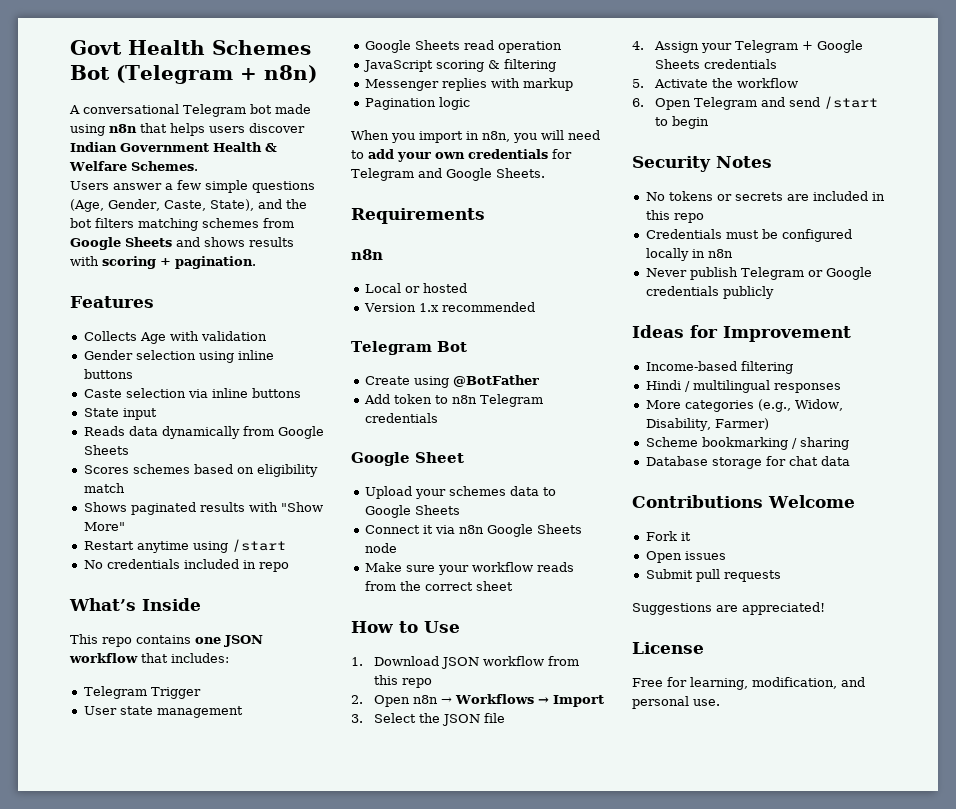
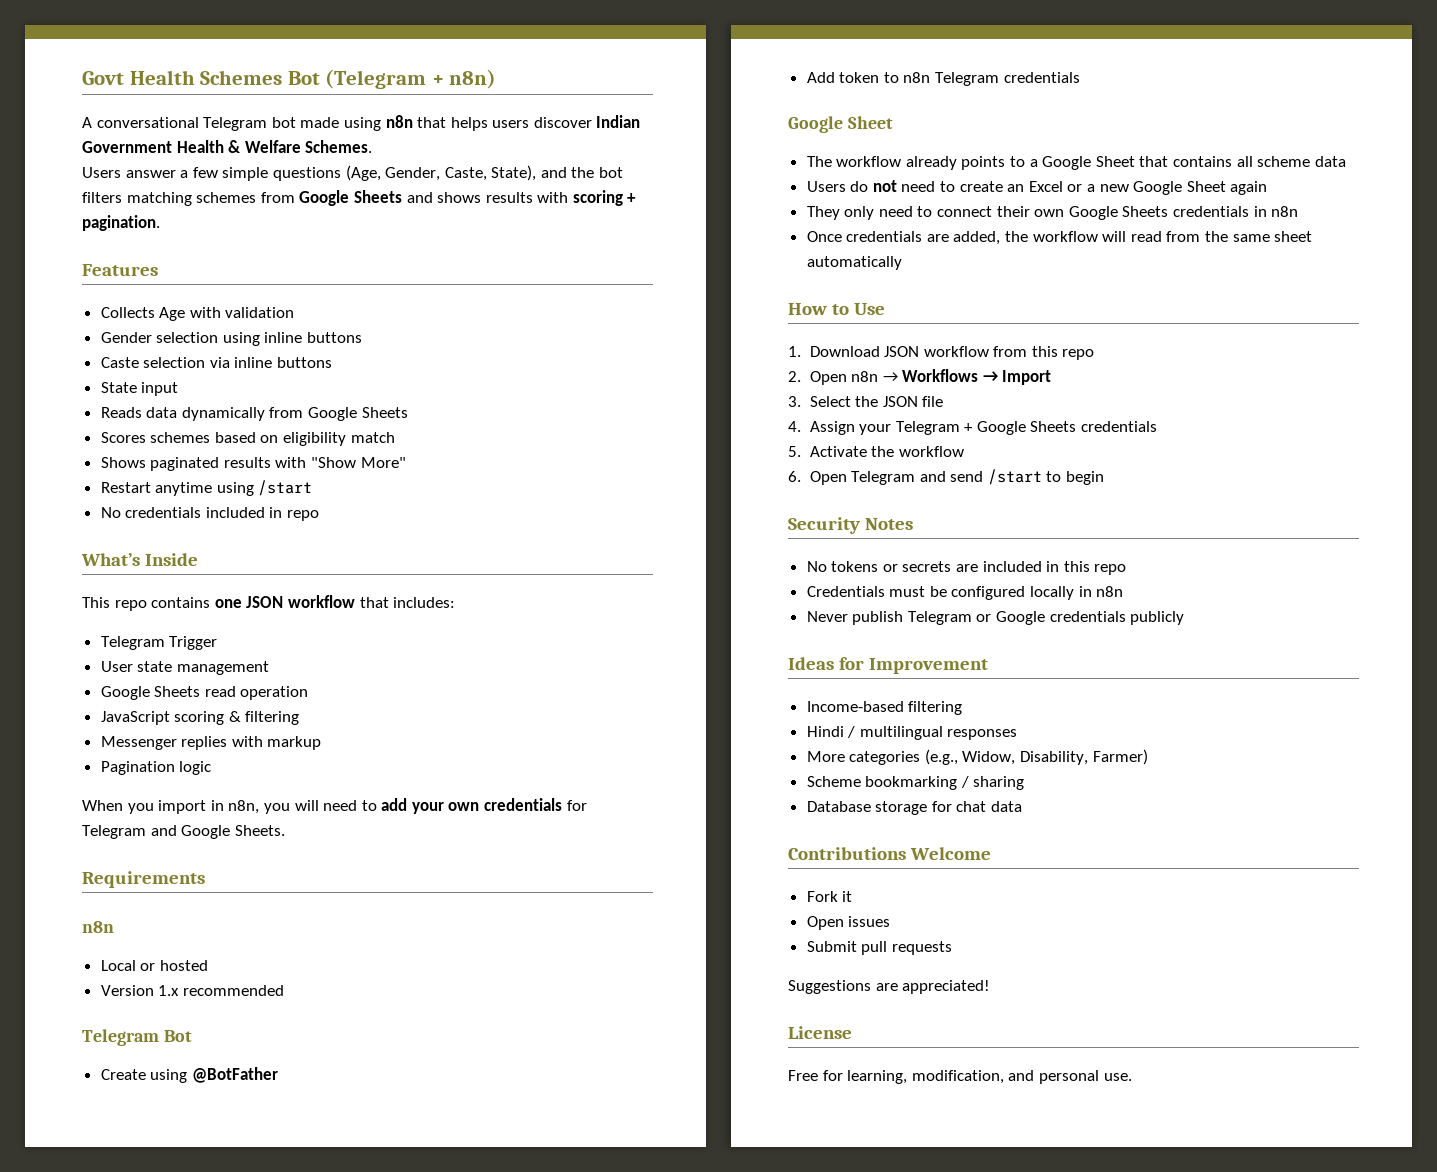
[364,486,556,499] [364,505,460,518] [364,524,582,537] [364,543,397,553] [364,562,574,575] Upload your schemes data to Google Sheets // Connect it via n8n Google Sheets node // Make sure your workflow reads -> [806,156,1346,170] [806,180,1268,195] [806,206,1299,220] [806,231,1162,245] The workflow already points to a Google Sheet that contains all scheme data // Users do not need to create an Excel or a new Google Sheet again // They only need to connect their own Google Sheets credentials in n8n // Once credentials are added, the workflow will read
[424,582,473,591] correct -> [1232,234,1270,242] same
(513, 586) none -> [806,256,902,270] automatically

